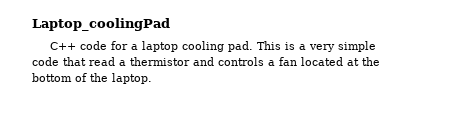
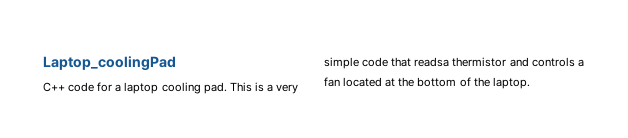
[89,57,126,66] read a -> [414,57,450,67] readsa

